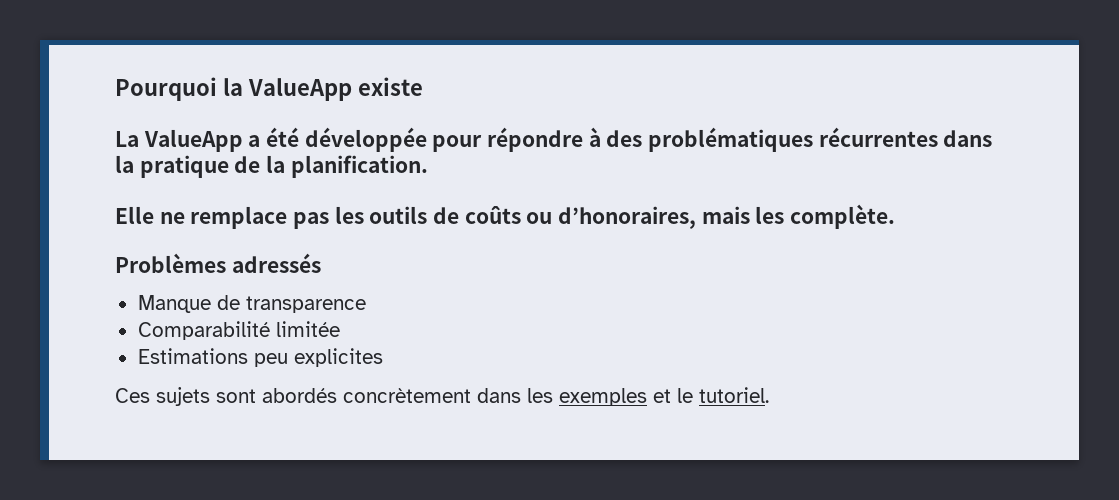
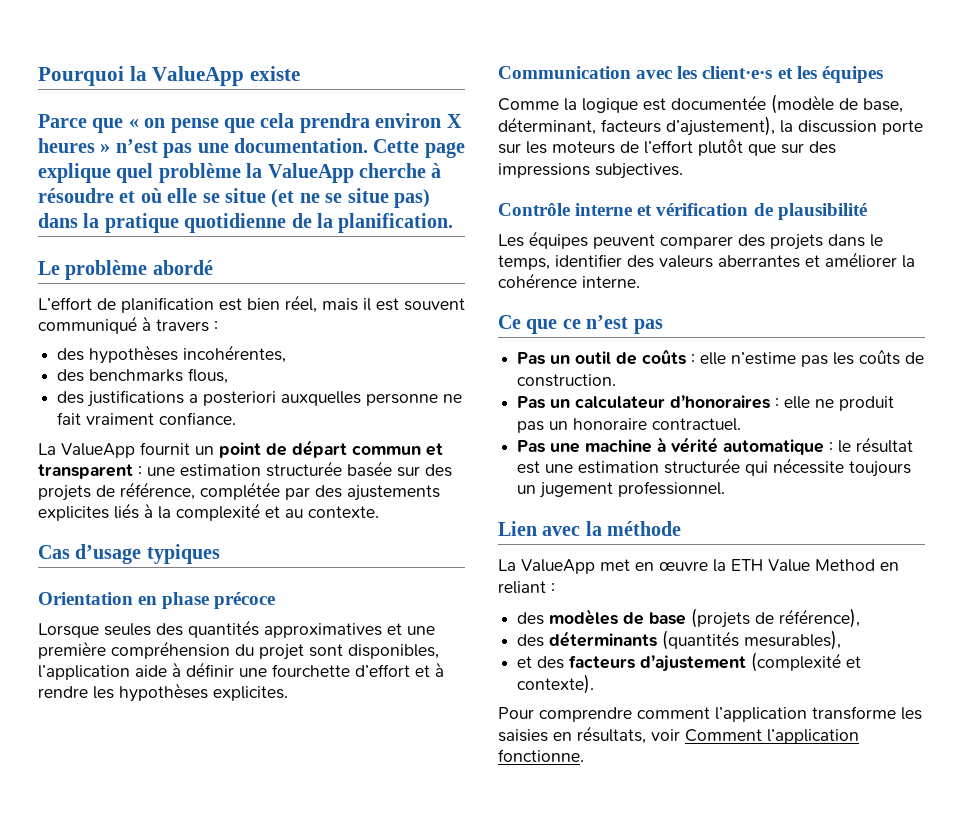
[115,127,938,152] La ValueApp a été développée pour répondre à des problématiques récurrentes -> [38,113,462,133] [38,138,465,158] [38,163,442,183] [38,188,430,208] Parce que « on pense que cela prendra environ X heures » n’est pas une documentation. Cette page explique quel problème la ValueApp cherche à résoudre et où elle se situe (et ne se situe pas)
(229, 166) none -> [184,213,287,233] quotidienne
[115,204,896,229] [115,253,321,273] [137,295,366,313] [137,321,340,340] [137,348,383,367] [115,387,769,406] Elle ne remplace pas les outils de coûts ou d’honoraires, mais les complète. // Problèmes adressés // Manque de transparence // Comparabilité limitée // Estimations peu explicites // Ces sujets sont abordés concrètement dans les exemples et le tutoriel. -> [38,260,213,280] [38,295,465,313] [38,316,218,334] [57,345,287,364] [57,368,229,384] [57,390,463,407] [57,412,237,425] [38,440,443,458] [38,461,452,479] [38,482,440,501] [38,503,379,521] [38,544,220,564] [38,592,276,609] [38,620,435,638] [38,641,439,660] [38,662,444,680] [38,683,288,702] [498,66,883,83] [498,94,903,114] [498,116,923,136] [498,139,836,156] [498,163,683,179] [498,203,867,220] [498,231,883,250] [498,252,915,270] [498,273,640,288] [498,315,663,334] [517,350,925,367] [517,374,617,387] [517,395,895,411] [517,418,742,433] [517,437,914,455] [517,458,912,477] [517,481,726,498] [498,521,682,536] [498,559,899,574] [498,581,555,594] [517,608,861,628] [517,630,842,650] [517,652,862,672] [517,674,595,694] [498,706,922,722] [498,726,859,744] [498,749,584,762] Le problème abordé // L’effort de planification est bien réel, mais il est souvent communiqué à travers : // des hypothèses incohérentes, // des benchmarks flous, // des justifications a posteriori auxquelles personne ne fait vraiment confiance. // La ValueApp fournit un point de départ commun et transparent : une estimation structurée basée sur des projets de référence, complétée par des ajustements explicites liés à la complexité et au contexte. // Cas d’usage typiques // Orientation en phase précoce // Lorsque seules des quantités approximatives et une première compréhension du projet sont disponibles, l’application aide à définir une fourchette d’effort et à rendre les hypothèses explicites. // Communication avec les client·e·s et les équipes // Comme la logique est documentée (modèle de base, déterminant, facteurs d’ajustement), la discussion porte sur les moteurs de l’effort plutôt que sur des impressions subjectives. // Contrôle interne et vérification de plausibilité // Les équipes peuvent comparer des projets dans le temps, identifier des valeurs aberrantes et améliorer la cohérence interne. // Ce que ce n’est pas // Pas un outil de coûts : elle n’estime pas les coûts de construction. // Pas un calculateur d’honoraires : elle ne produit pas un honoraire contractuel. // Pas une machine à vérité automatique : le résultat est une estimation structurée qui nécessite toujours un jugement professionnel. // Lien avec la méthode // La ValueApp met en œuvre la ETH Value Method en reliant : // des modèles de base (projets de référence), // des déterminants (quantités mesurables), // et des facteurs d’ajustement (complexité et contexte). // Pour comprendre comment l’application transforme les saisies en résultats, voir Comment l’application fonctionne.

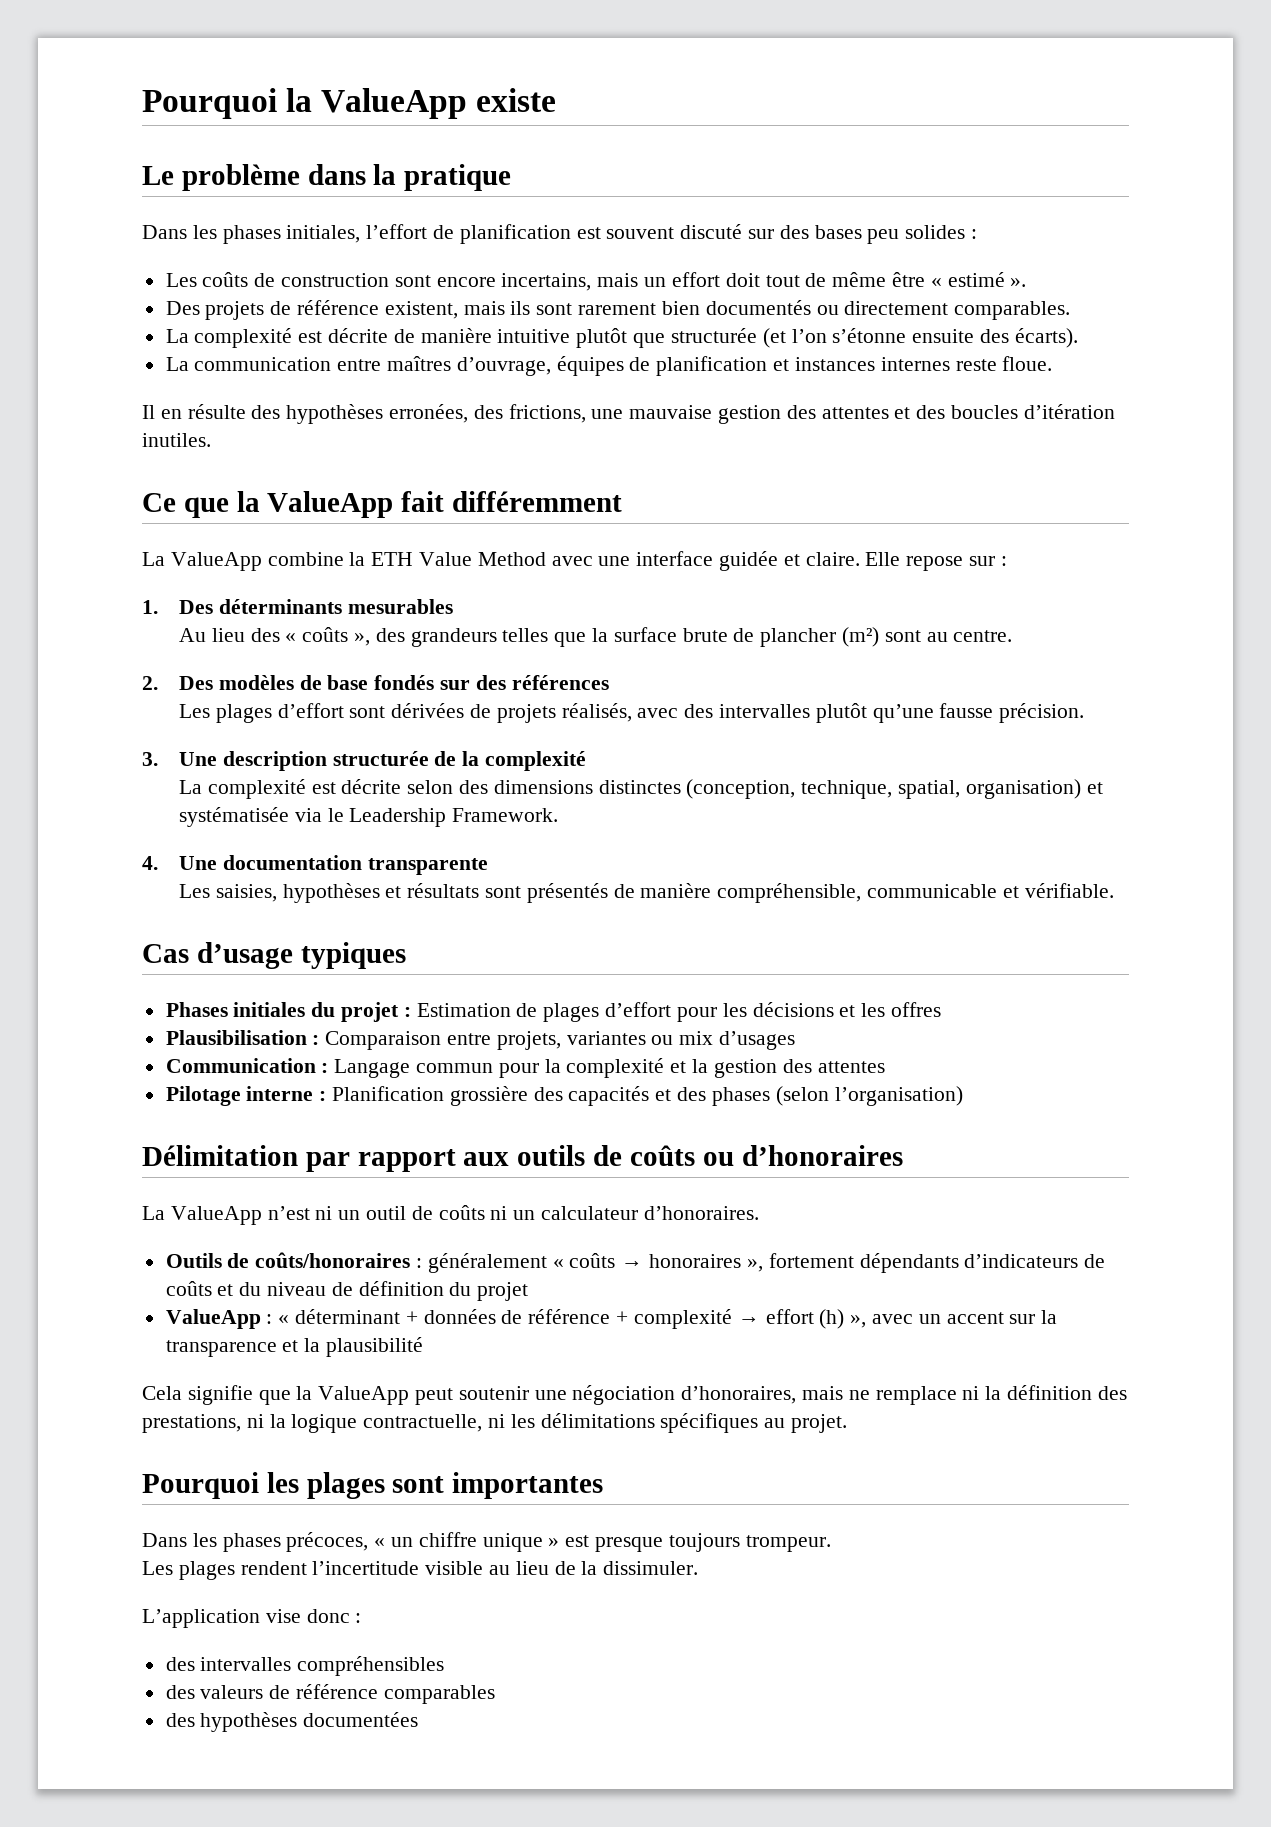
[38,113,462,133] [38,138,465,158] [38,163,442,183] [38,188,430,208] [38,213,454,233] [38,260,213,280] [38,295,465,313] [38,316,218,334] [57,345,287,364] [57,368,229,384] [57,390,463,407] [57,412,237,425] [38,440,443,458] [38,461,452,479] [38,482,440,501] [38,503,379,521] [38,544,220,564] [38,592,276,609] [38,620,435,638] [38,641,439,660] [38,662,444,680] [38,683,288,702] [498,66,883,83] [498,94,903,114] [498,116,923,136] [498,139,836,156] [498,163,683,179] [498,203,867,220] [498,231,883,250] [498,252,915,270] [498,273,640,288] [498,315,663,334] [517,350,925,367] [517,374,617,387] [517,395,895,411] [517,418,742,433] [517,437,914,455] [517,458,912,477] [517,481,726,498] [498,521,682,536] [498,559,899,574] [498,581,555,594] [517,608,861,628] [517,630,842,650] [517,652,862,672] [517,674,595,694] [498,706,922,722] [498,726,859,744] [498,749,584,762] Parce que « on pense que cela prendra environ X heures » n’est pas une documentation. Cette page explique quel problème la ValueApp cherche à résoudre et où elle se situe (et ne se situe pas) dans la pratique quotidienne de la planification. // Le problème abordé // L’effort de planification est bien réel, mais il est souvent communiqué à travers : // des hypothèses incohérentes, // des benchmarks flous, // des justifications a posteriori auxquelles personne ne fait vraiment confiance. // La ValueApp fournit un point de départ commun et transparent : une estimation structurée basée sur des projets de référence, complétée par des ajustements explicites liés à la complexité et au contexte. // Cas d’usage typiques // Orientation en phase précoce // Lorsque seules des quantités approximatives et une première compréhension du projet sont disponibles, l’application aide à définir une fourchette d’effort et à rendre les hypothèses explicites. // Communication avec les client·e·s et les équipes // Comme la logique est documentée (modèle de base, déterminant, facteurs d’ajustement), la discussion porte sur les moteurs de l’effort plutôt que sur des impressions subjectives. // Contrôle interne et vérification de plausibilité // Les équipes peuvent comparer des projets dans le temps, identifier des valeurs aberrantes et améliorer la cohérence interne. // Ce que ce n’est pas // Pas un outil de coûts : elle n’estime pas les coûts de construction. // Pas un calculateur d’honoraires : elle ne produit pas un honoraire contractuel. // Pas une machine à vérité automatique : le résultat est une estimation structurée qui nécessite toujours un jugement professionnel. // Lien avec la méthode // La ValueApp met en œuvre la ETH Value Method en reliant : // des modèles de base (projets de référence), // des déterminants (quantités mesurables), // et des facteurs d’ajustement (complexité et contexte). // Pour comprendre comment l’application transforme les saisies en résultats, voir Comment l’application fonctionne. -> [142,164,512,191] [142,224,978,244] [165,272,1027,291] [165,300,1071,320] [165,328,1078,348] [165,356,1053,376] [142,404,1115,424] [142,433,211,447] [142,491,623,518] [142,551,1007,571] [142,599,453,614] [178,627,1013,647] [142,675,609,690] [178,703,1085,723] [142,751,586,771] [178,779,1103,799] [178,807,559,827] [142,855,488,875] [178,883,1114,903] [142,942,406,969] [165,1002,941,1022] [165,1030,796,1050] [165,1058,885,1078] [165,1086,963,1106] [142,1145,903,1172] [142,1205,759,1225] [165,1252,1106,1273] [165,1281,529,1301] [165,1309,1058,1329] [165,1337,424,1357] [142,1385,1127,1405] [142,1413,848,1433] [142,1472,604,1499] [142,1532,831,1552] [142,1561,699,1580] [142,1609,362,1628] [165,1656,445,1676] [165,1684,495,1704] [165,1712,419,1732] Le problème dans la pratique // Dans les phases initiales, l’effort de planification est souvent discuté sur des bases peu solides : // Les coûts de construction sont encore incertains, mais un effort doit tout de même être « estimé ». // Des projets de référence existent, mais ils sont rarement bien documentés ou directement comparables. // La complexité est décrite de manière intuitive plutôt que structurée (et l’on s’étonne ensuite des écarts). // La communication entre maîtres d’ouvrage, équipes de planification et instances internes reste floue. // Il en résulte des hypothèses erronées, des frictions, une mauvaise gestion des attentes et des boucles d’itération inutiles. // Ce que la ValueApp fait différemment // La ValueApp combine la ETH Value Method avec une interface guidée et claire. Elle repose sur : // 1. Des déterminants mesurables // Au lieu des « coûts », des grandeurs telles que la surface brute de plancher (m²) sont au centre. // 2. Des modèles de base fondés sur des références // Les plages d’effort sont dérivées de projets réalisés, avec des intervalles plutôt qu’une fausse précision. // 3. Une description structurée de la complexité // La complexité est décrite selon des dimensions distinctes (conception, technique, spatial, organisation) et systématisée via le Leadership Framework. // 4. Une documentation transparente // Les saisies, hypothèses et résultats sont présentés de manière compréhensible, communicable et vérifiable. // Cas d’usage typiques // Phases initiales du projet : Estimation de plages d’effort pour les décisions et les offres // Plausibilisation : Comparaison entre projets, variantes ou mix d’usages // Communication : Langage commun pour la complexité et la gestion des attentes // Pilotage interne : Planification grossière des capacités et des phases (selon l’organisation) // Délimitation par rapport aux outils de coûts ou d’honoraires // La ValueApp n’est ni un outil de coûts ni un calculateur d’honoraires. // Outils de coûts/honoraires : généralement « coûts → honoraires », fortement dépendants d’indicateurs de coûts et du niveau de définition du projet // ValueApp : « déterminant + données de référence + complexité → effort (h) », avec un accent sur la transparence et la plausibilité // Cela signifie que la ValueApp peut soutenir une négociation d’honoraires, mais ne remplace ni la définition des prestations, ni la logique contractuelle, ni les délimitations spécifiques au projet. // Pourquoi les plages sont importantes // Dans les phases précoces, « un chiffre unique » est presque toujours trompeur. // Les plages rendent l’incertitude visible au lieu de la dissimuler. // L’application vise donc : // des intervalles compréhensibles // des valeurs de référence comparables // des hypothèses documentées

